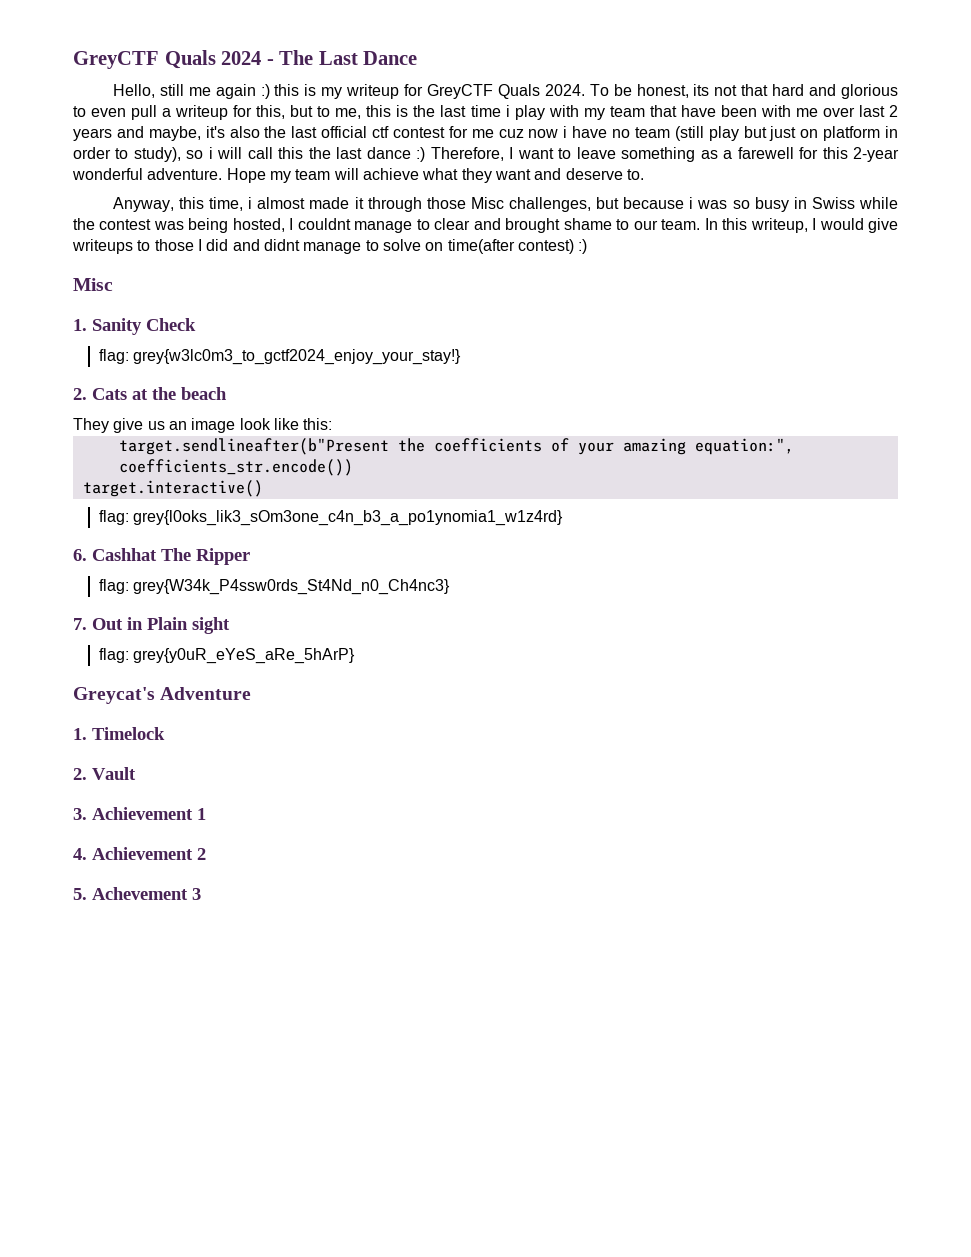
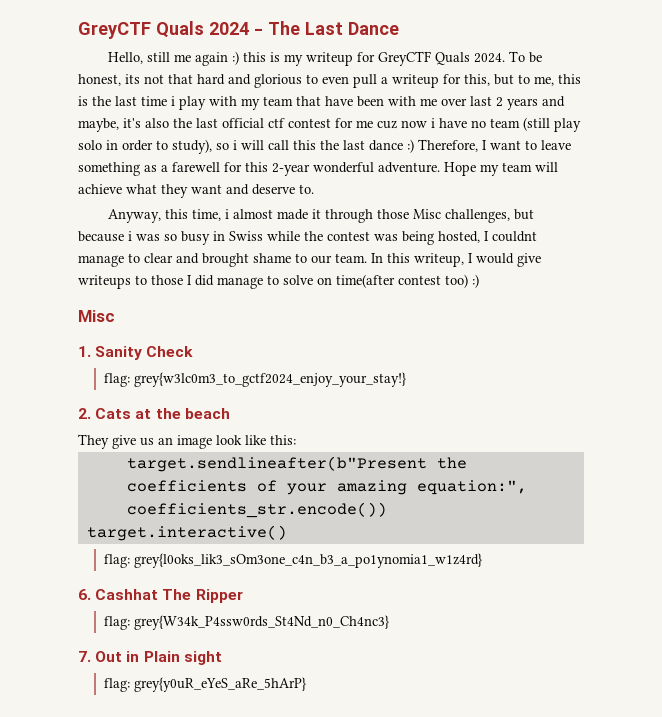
[743,126,881,141] but just on platform -> [78,140,102,150] solo
[232,239,300,251] and didnt -> (214, 280) none
[517,239,574,254] contest) -> [398,274,468,288] contest too)
[73,687,252,704] [73,727,165,740] [73,767,136,780] [73,807,206,820] [73,847,206,860] [73,887,201,900] // Greycat's Adventure // 1. Timelock // 2. Vault // 3. Achievement 1 // 4. Achievement 2 // 5. Achevement 3 -> (307, 684) none

